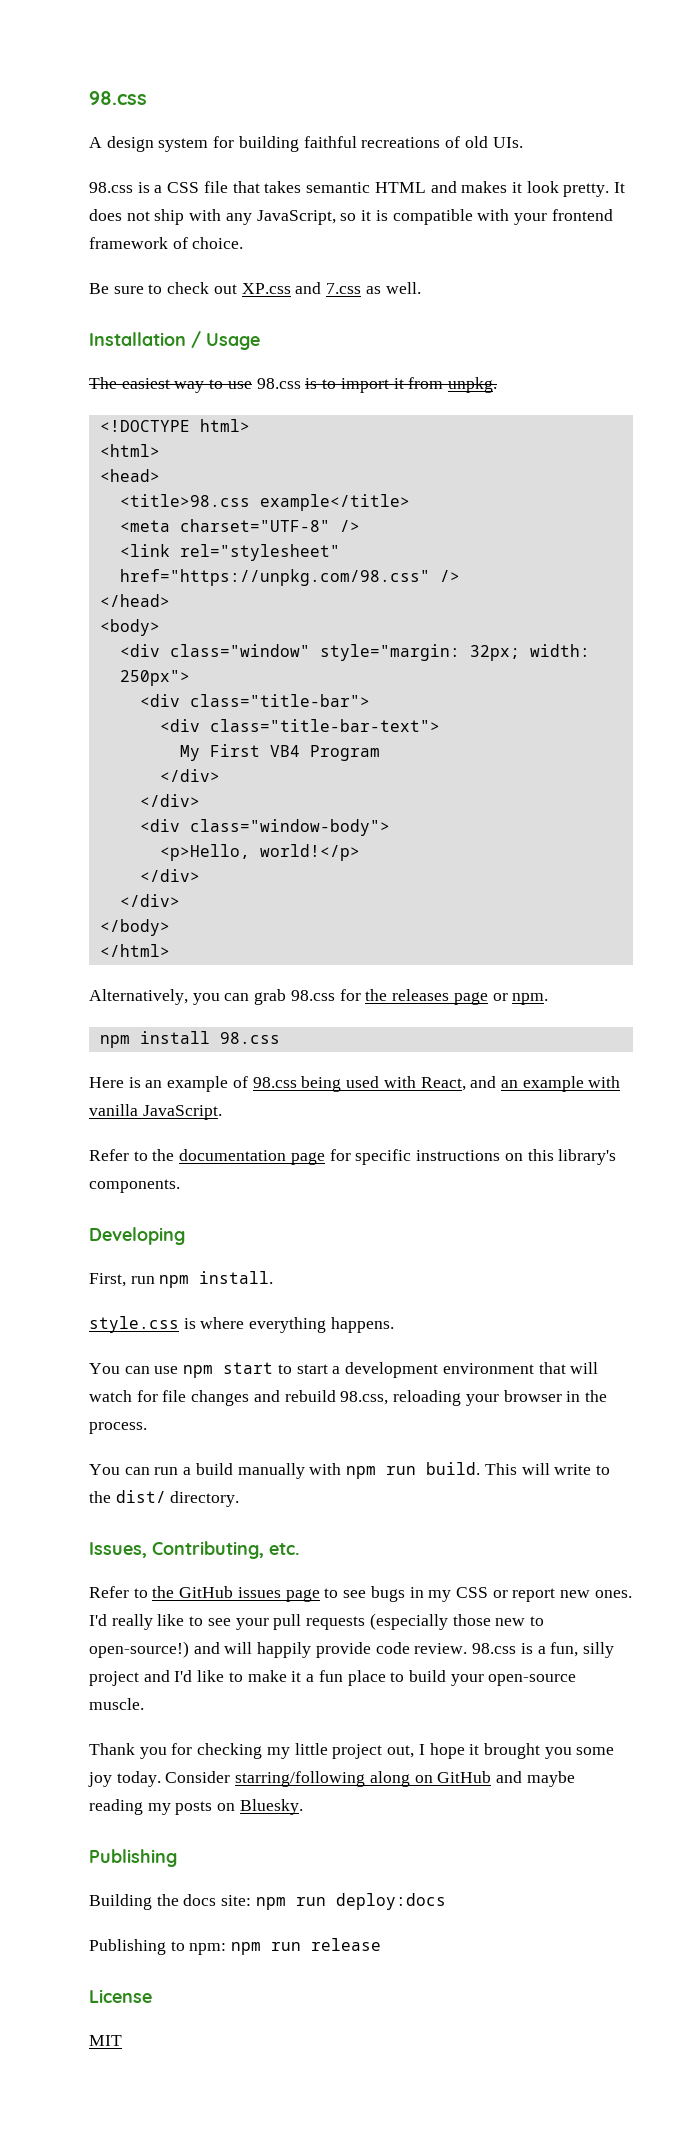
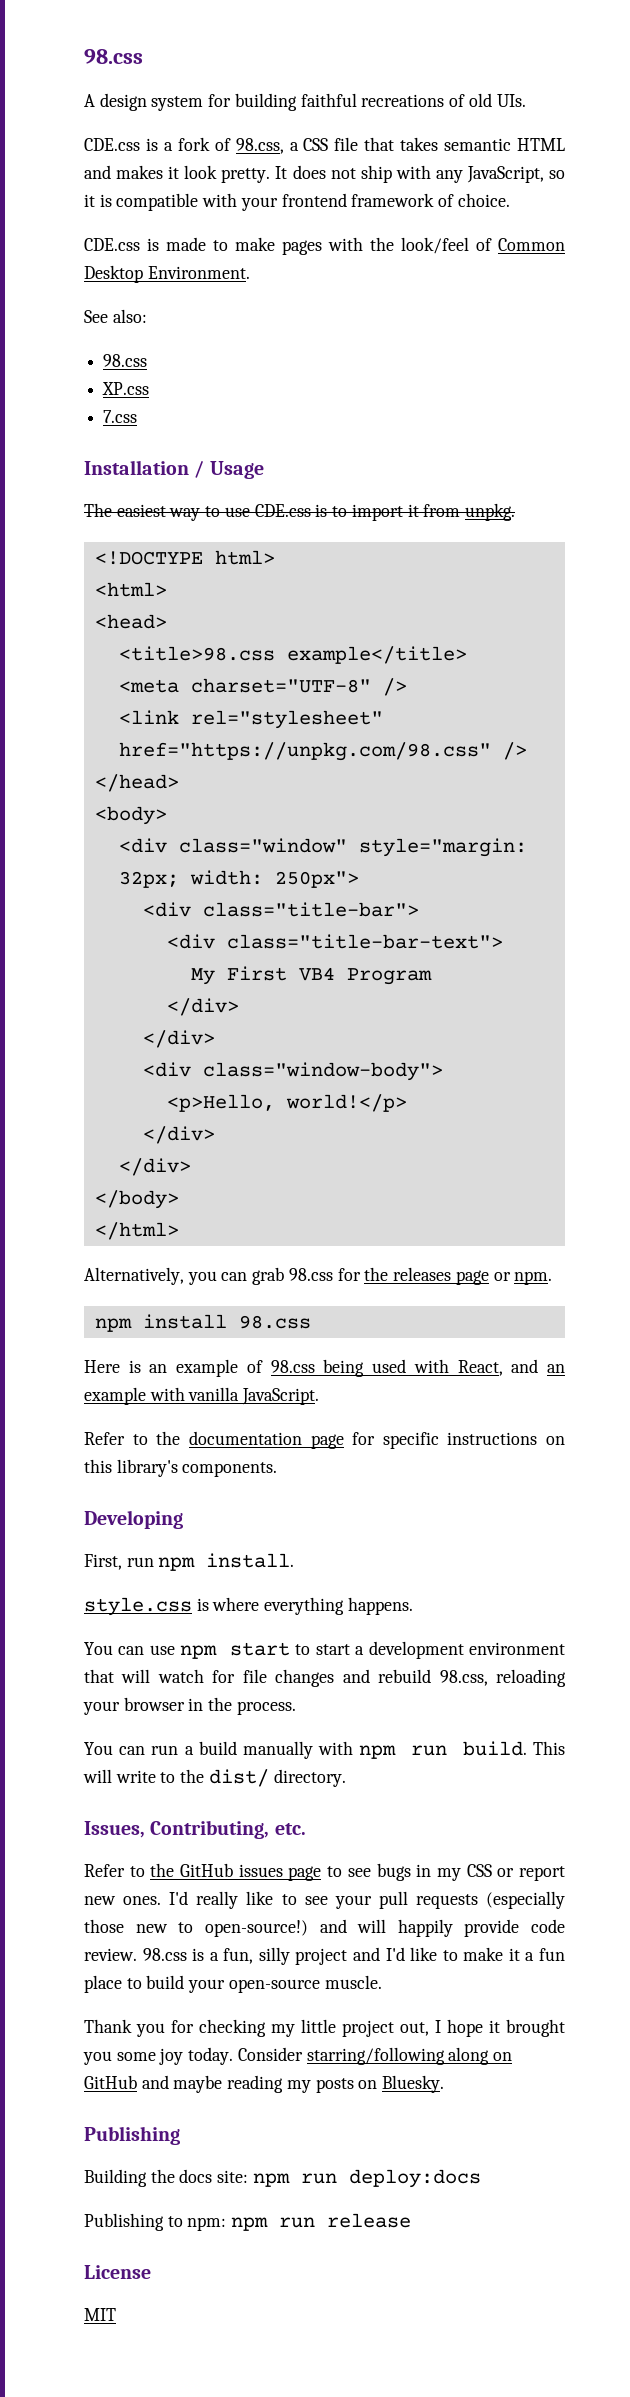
[89,182,163,193] 98.css is a -> [84,137,299,154] CDE.css is a fork of 98.css, a
[89,282,237,294] Be sure to check out -> [84,237,565,255] [84,265,250,283] [84,309,147,323] [103,354,148,367] CDE.css is made to make pages with the look/feel of Common Desktop Environment. // See also: // 98.css //
[295,282,322,294] and -> (150, 388) //
[365,282,421,294] as well. -> (138, 416) none
[256,378,301,389] 98.css -> [254,504,311,517] CDE.css

